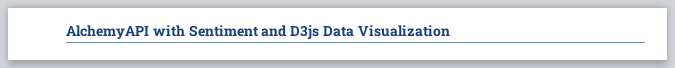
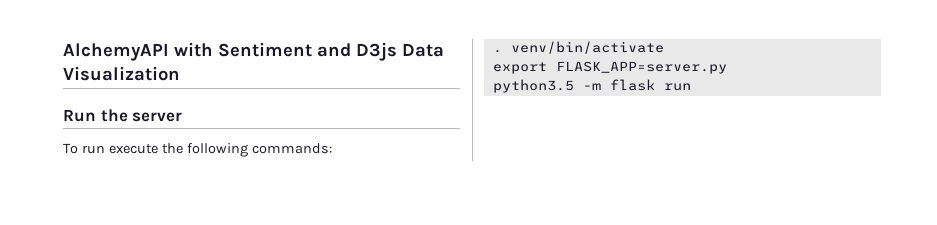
(450, 31) none -> [63,109,183,122] [63,143,332,157] [492,41,664,54] [492,61,727,74] [492,79,691,93] // Run the server // To run execute the following commands: // . venv/bin/activate // export FLASK_APP=server.py // python3.5 -m flask run

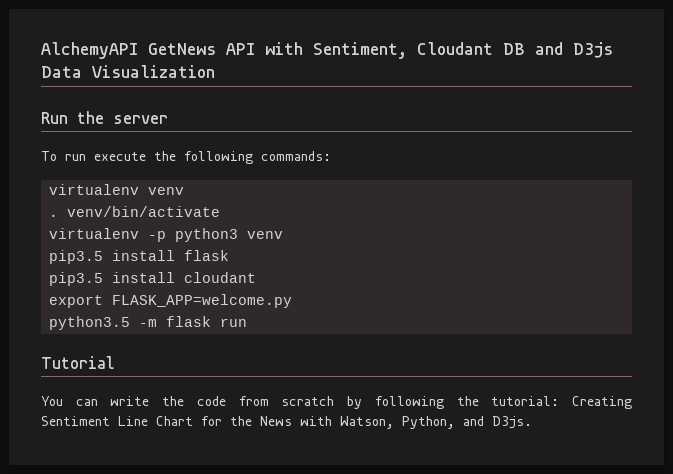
[174,42,312,57] with Sentiment -> [148,42,525,59] GetNews API with Sentiment, Cloudant DB
(332, 148) none -> [49,184,185,195] // virtualenv venv
(664, 47) none -> [49,228,284,242] [49,250,230,264] [49,272,257,286] // virtualenv -p python3 venv // pip3.5 install flask // pip3.5 install cloudant
[555,61,727,74] FLASK_APP=server.py -> [112,294,293,308] FLASK_APP=welcome.py
(691, 87) none -> [41,356,115,369] [41,396,633,409] [41,416,532,429] // Tutorial // You can write the code from scratch by following the tutorial: Creating Sentiment Line Chart for the News with Watson, Python, and D3js.

